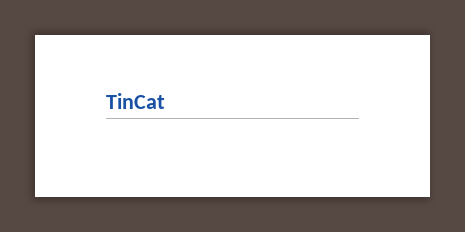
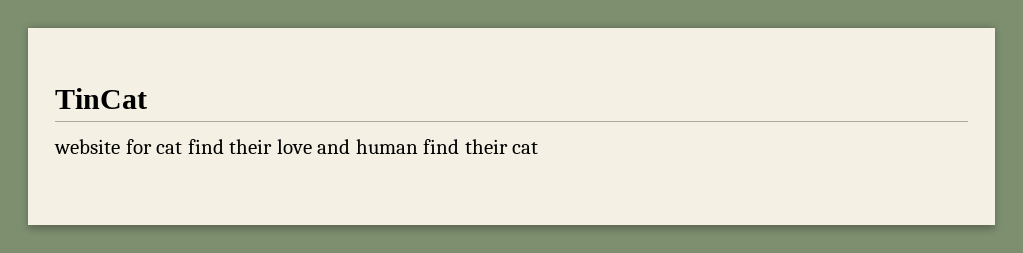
(165, 101) none -> [54,139,539,154] // website for cat find their love and human find their cat

